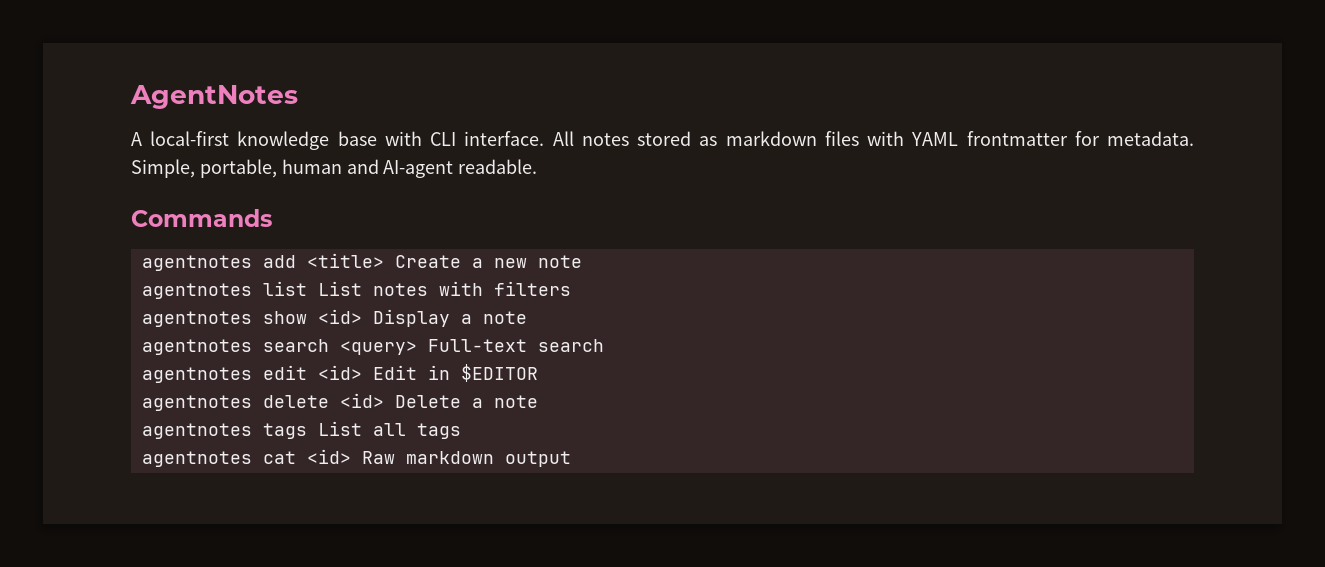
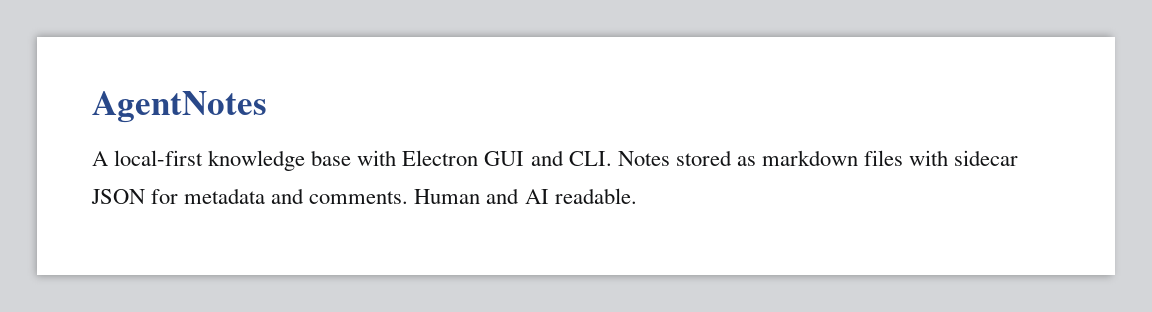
[430,131,629,146] CLI interface. All notes -> [402,150,670,166] Electron GUI and CLI. Notes
[911,131,1195,146] [131,159,538,178] [131,209,272,227] [141,253,582,271] [141,281,571,299] [141,309,527,327] [141,339,604,355] [141,364,538,383] [141,393,538,411] [141,421,461,439] [141,449,571,467] YAML frontmatter for metadata. Simple, portable, human and AI-agent readable. // Commands // agentnotes add <title> Create a new note // agentnotes list List notes with filters // agentnotes show <id> Display a note // agentnotes search <query> Full-text search // agentnotes edit <id> Edit in $EDITOR // agentnotes delete <id> Delete a note // agentnotes tags List all tags // agentnotes cat <id> Raw markdown output -> [954,150,1019,166] [91,188,637,204] sidecar JSON for metadata and comments. Human and AI readable.

